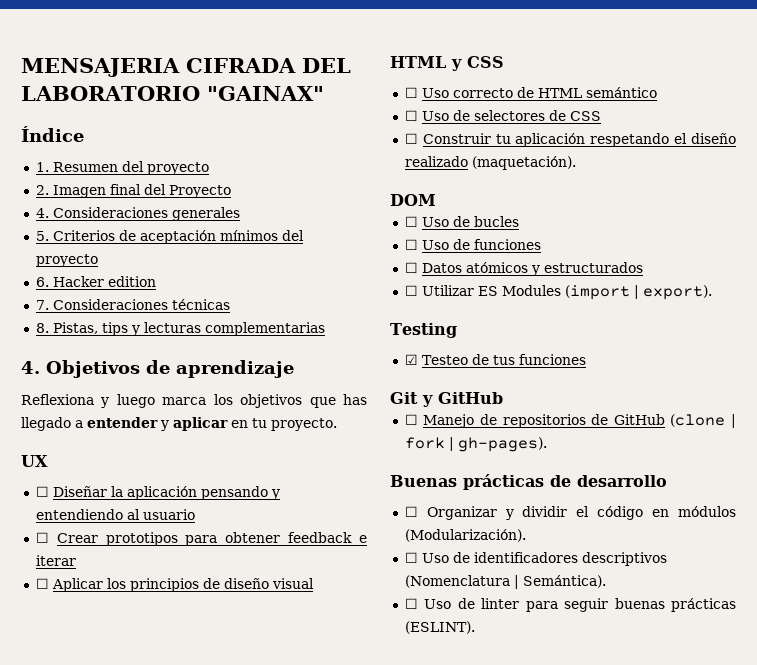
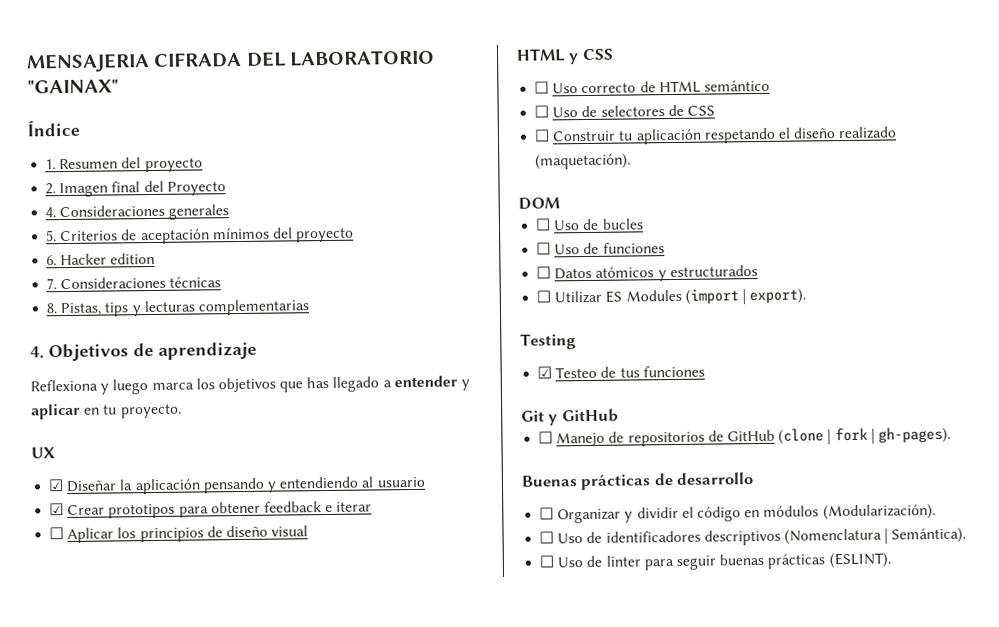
[35,486,49,497] ☐ -> [48,479,65,492] ☑
[35,532,49,543] ☐ -> [49,503,65,516] ☑

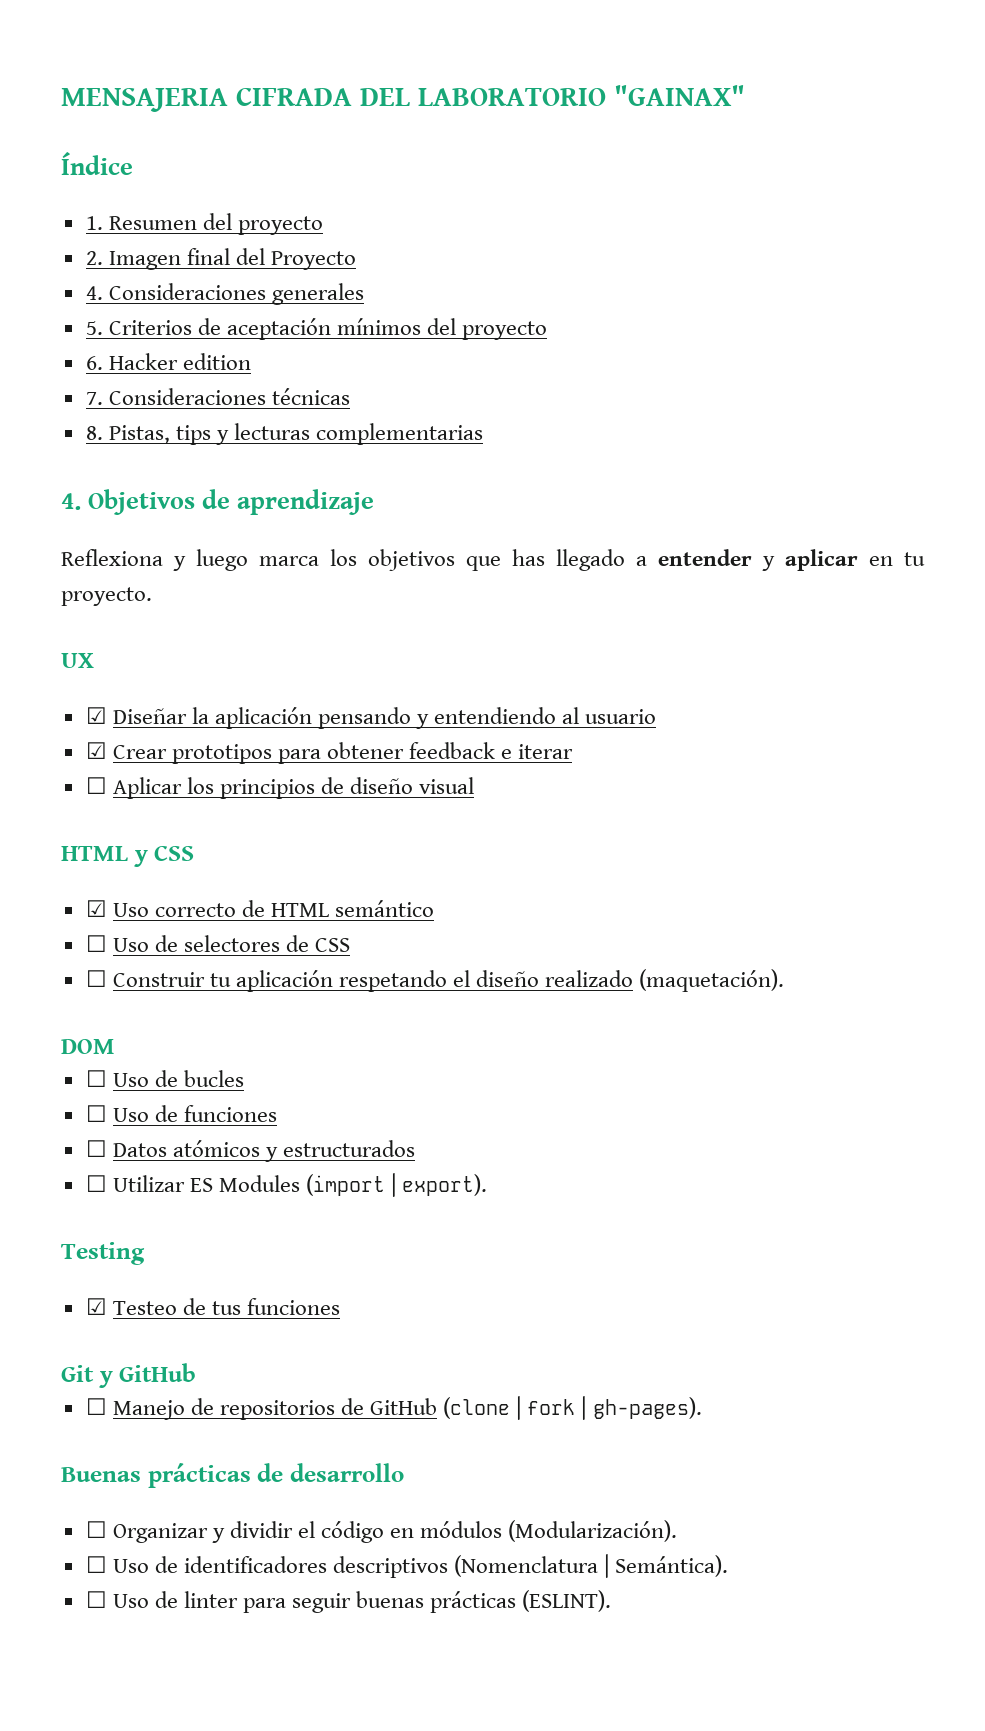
[534,81,550,94] ☐ -> [85,900,107,917] ☑

